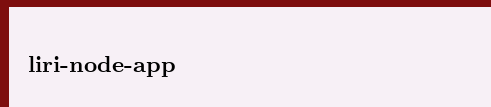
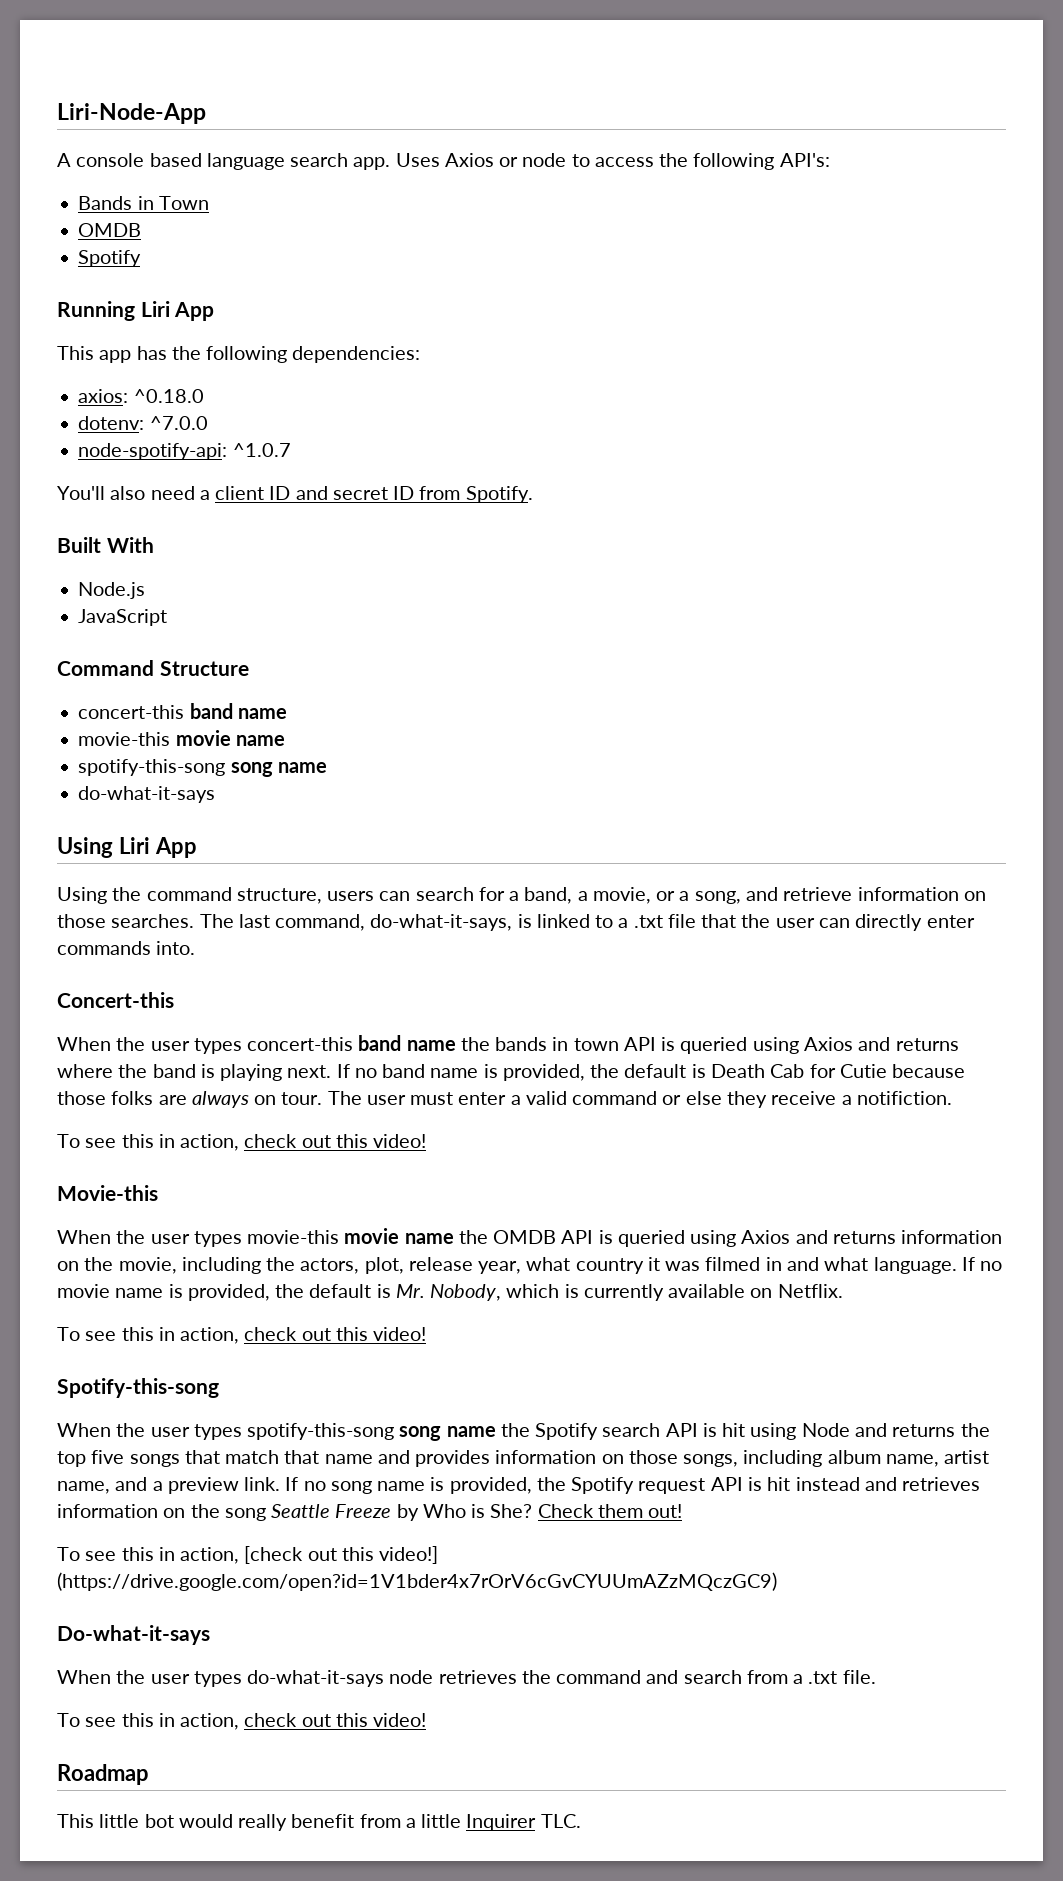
[28,56,176,77] liri-node-app -> [57,103,206,124] [57,153,830,170] [78,196,209,210] [78,223,142,237] [78,250,142,267] [57,301,215,321] [57,346,421,363] [78,389,204,403] [78,416,208,430] [78,443,291,460] [57,486,533,503] [57,537,154,553] [78,582,146,599] [78,609,168,626] [57,660,249,676] [78,703,287,719] [78,730,285,746] [78,759,327,777] [78,786,216,803] [57,837,197,858] [57,887,986,904] [57,914,975,931] [57,941,196,955] [57,992,174,1008] [57,1035,959,1054] [57,1064,966,1081] [57,1091,952,1108] [57,1134,427,1151] [57,1185,158,1201] [57,1228,1003,1247] [57,1257,1003,1274] [57,1284,843,1301] [57,1327,427,1344] [57,1378,219,1398] [57,1423,990,1441] [57,1450,990,1467] [57,1477,981,1494] [57,1504,683,1521] [57,1546,439,1564] [57,1572,777,1591] [57,1625,210,1645] [57,1670,876,1687] [57,1713,427,1730] [57,1764,149,1785] [57,1814,581,1831] Liri-Node-App // A console based language search app. Uses Axios or node to access the following API's: // Bands in Town // OMDB // Spotify // Running Liri App // This app has the following dependencies: // axios: ^0.18.0 // dotenv: ^7.0.0 // node-spotify-api: ^1.0.7 // You'll also need a client ID and secret ID from Spotify. // Built With // Node.js // JavaScript // Command Structure // concert-this band name // movie-this movie name // spotify-this-song song name // do-what-it-says // Using Liri App // Using the command structure, users can search for a band, a movie, or a song, and retrieve information on those searches. The last command, do-what-it-says, is linked to a .txt file that the user can directly enter commands into. // Concert-this // When the user types concert-this band name the bands in town API is queried using Axios and returns where the band is playing next. If no band name is provided, the default is Death Cab for Cutie because those folks are always on tour. The user must enter a valid command or else they receive a notifiction. // To see this in action, check out this video! // Movie-this // When the user types movie-this movie name the OMDB API is queried using Axios and returns information on the movie, including the actors, plot, release year, what country it was filmed in and what language. If no movie name is provided, the default is Mr. Nobody, which is currently available on Netflix. // To see this in action, check out this video! // Spotify-this-song // When the user types spotify-this-song song name the Spotify search API is hit using Node and returns the top five songs that match that name and provides information on those songs, including album name, artist name, and a preview link. If no song name is provided, the Spotify request API is hit instead and retrieves information on the song Seattle Freeze by Who is She? Check them out! // To see this in action, [check out this video!] (https://drive.google.com/open?id=1V1bder4x7rOrV6cGvCYUUmAZzMQczGC9) // Do-what-it-says // When the user types do-what-it-says node retrieves the command and search from a .txt file. // To see this in action, check out this video! // Roadmap // This little bot would really benefit from a little Inquirer TLC.

